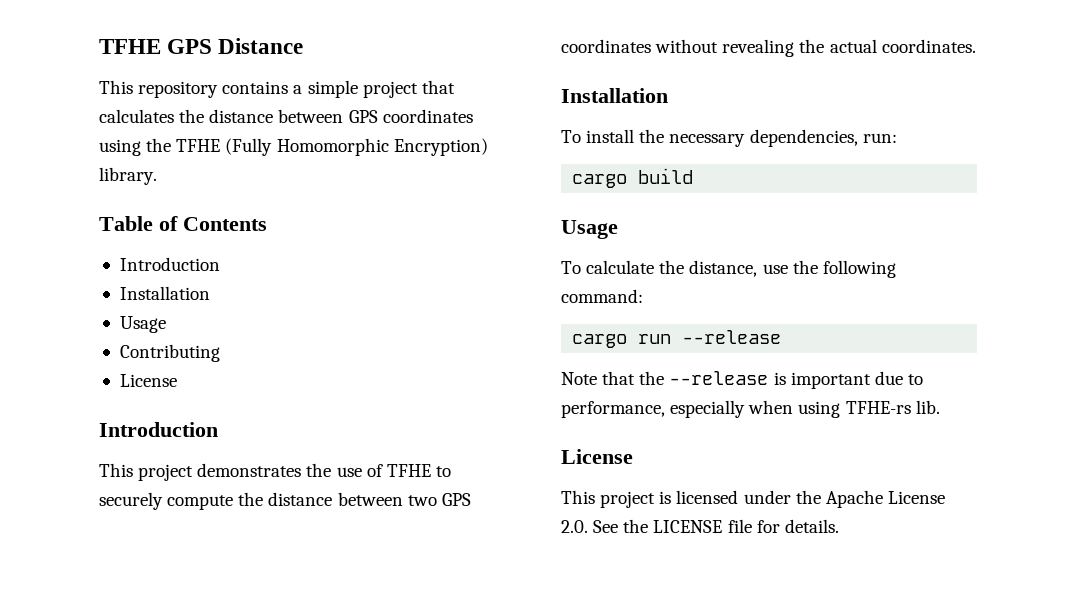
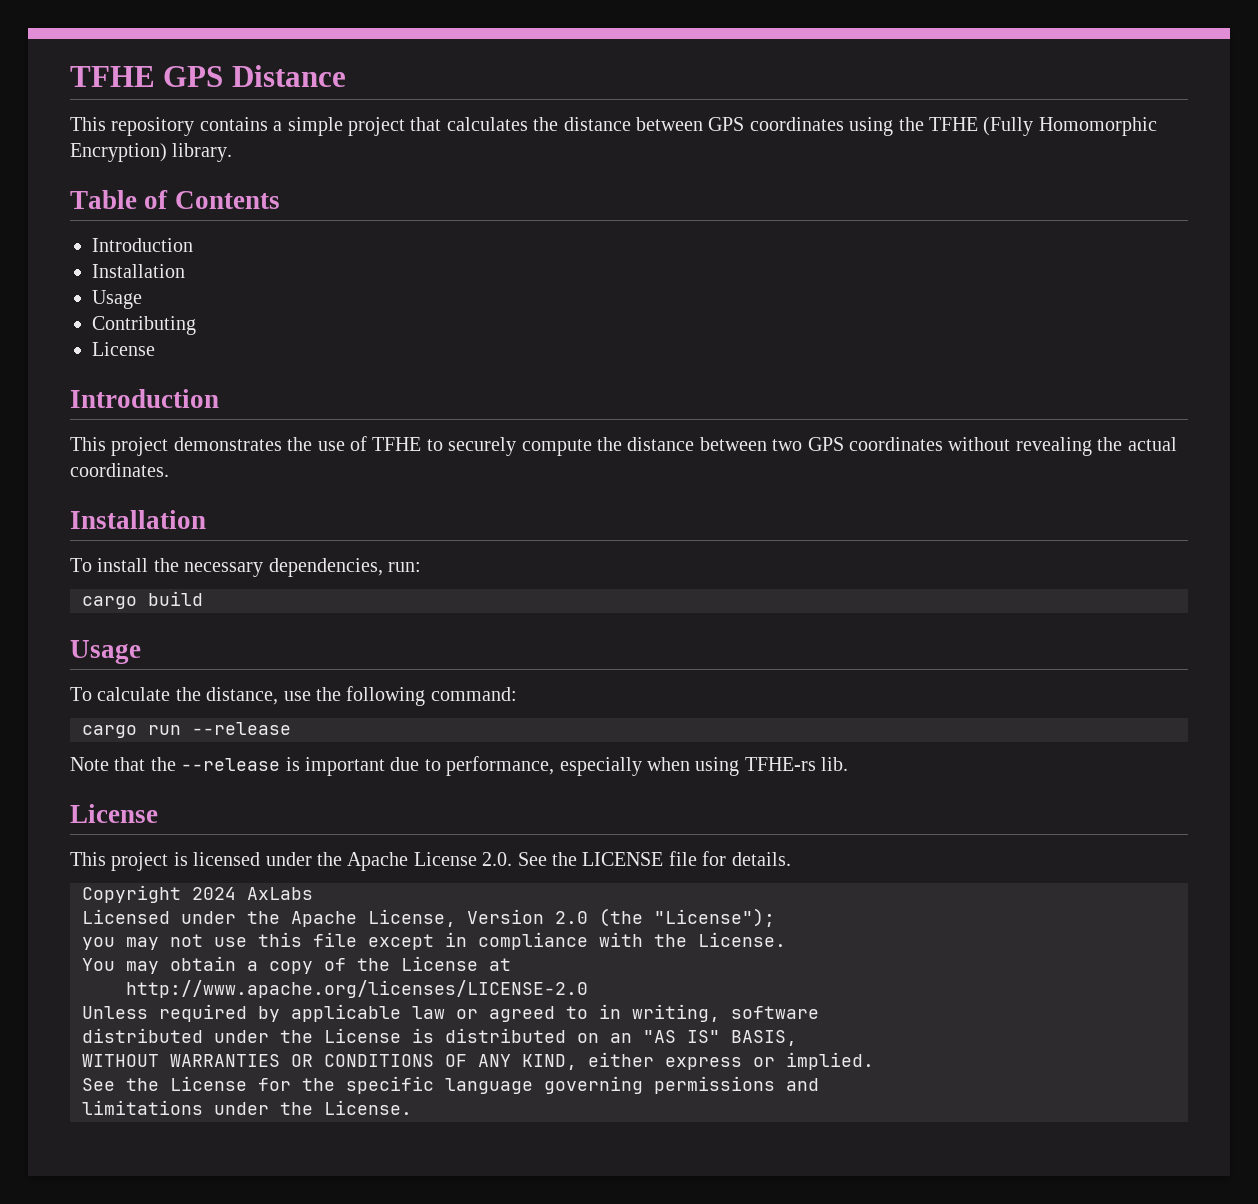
(839, 526) none -> [82,885,313,903] [82,908,775,927] [82,932,786,950] [82,956,511,974] [126,980,588,998] [82,1004,819,1022] [82,1028,797,1046] [82,1052,874,1070] [82,1076,819,1094] [82,1100,412,1115] // Copyright 2024 AxLabs // Licensed under the Apache License, Version 2.0 (the "License"); // you may not use this file except in compliance with the License. // You may obtain a copy of the License at // http://www.apache.org/licenses/LICENSE-2.0 // Unless required by applicable law or agreed to in writing, software // distributed under the License is distributed on an "AS IS" BASIS, // WITHOUT WARRANTIES OR CONDITIONS OF ANY KIND, either express or implied. // See the License for the specific language governing permissions and // limitations under the License.

